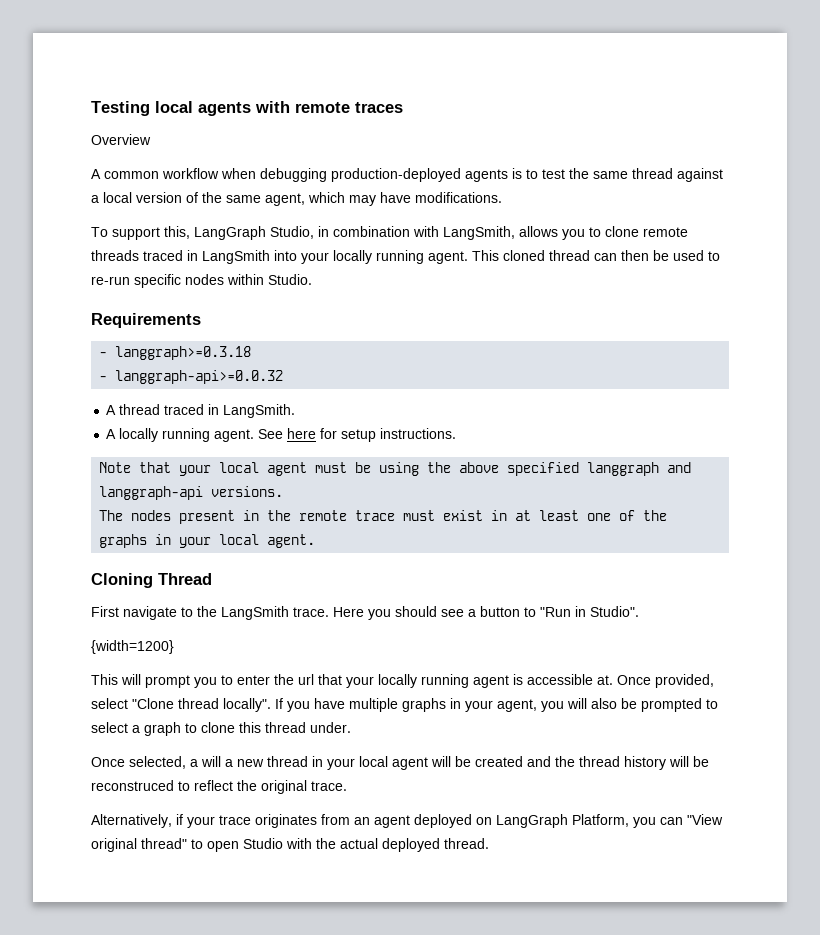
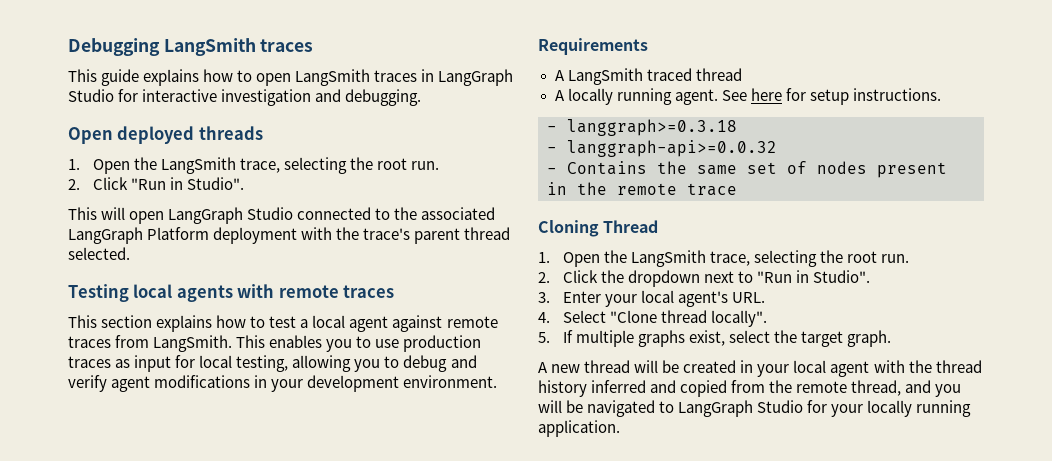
(91, 108) none -> [68,38,314,56] [68,69,514,86] [68,89,422,106] [68,126,263,144] [68,157,439,174] [68,177,244,190] [68,207,496,224] [68,227,511,244] [68,247,130,260] Debugging LangSmith traces // This guide explains how to open LangSmith traces in LangGraph Studio for interactive investigation and debugging. // Open deployed threads // 1. Open the LangSmith trace, selecting the root run. // 2. Click "Run in Studio". // This will open LangGraph Studio connected to the associated LangGraph Platform deployment with the trace's parent thread selected. //
[91,134,151,145] [91,168,723,182] [91,192,502,206] [91,226,688,240] [91,250,720,264] [91,274,312,288] [91,313,201,328] [99,346,252,360] [99,370,284,384] [106,404,296,418] Overview // A common workflow when debugging production-deployed agents is to test the same thread against a local version of the same agent, which may have modifications. // To support this, LangGraph Studio, in combination with LangSmith, allows you to clone remote threads traced in LangSmith into your locally running agent. This cloned thread can then be used to re-run specific nodes within Studio. // Requirements // - langgraph>=0.3.18 // - langgraph-api>=0.0.32 // A thread traced in LangSmith. -> [68,315,498,332] [68,335,482,352] [68,355,477,372] [68,375,498,392] [538,38,648,55] [554,68,742,85] This section explains how to test a local agent against remote traces from LangSmith. This enables you to use production traces as input for local testing, allowing you to debug and verify agent modifications in your development environment. // Requirements // A LangSmith traced thread
[99,462,692,476] [99,486,284,500] [99,510,124,521] Note that your local agent must be using the above specified langgraph and langgraph-api versions. // The -> [547,119,737,136] [547,140,777,157] [547,161,807,175] - langgraph>=0.3.18 // - langgraph-api>=0.0.32 // - Contains the same set of
[403,510,668,521] [99,534,316,548] [91,573,212,588] [91,606,639,620] [91,640,174,654] [91,674,714,688] [91,698,718,712] [91,722,351,736] [91,756,709,770] [91,780,347,794] [91,814,723,828] [91,838,489,852] must exist in at least one of the graphs in your local agent. // Cloning Thread // First navigate to the LangSmith trace. Here you should see a button to "Run in Studio". // {width=1200} // This will prompt you to enter the url that your locally running agent is accessible at. Once provided, select "Clone thread locally". If you have multiple graphs in your agent, you will also be prompted to select a graph to clone this thread under. // Once selected, a will a new thread in your local agent will be created and the thread history will be reconstruced to reflect the original trace. // Alternatively, if your trace originates from an agent deployed on LangGraph Platform, you can "View original thread" to open Studio with the actual deployed thread. -> [538,220,659,237] [538,250,909,267] [538,270,870,287] [538,290,765,307] [538,310,767,327] [538,330,891,347] [538,360,982,377] [538,380,962,397] [538,400,972,417] [538,420,620,437] // Cloning Thread // 1. Open the LangSmith trace, selecting the root run. // 2. Click the dropdown next to "Run in Studio". // 3. Enter your local agent's URL. // 4. Select "Clone thread locally". // 5. If multiple graphs exist, select the target graph. // A new thread will be created in your local agent with the thread history inferred and copied from the remote thread, and you will be navigated to LangGraph Studio for your locally running application.

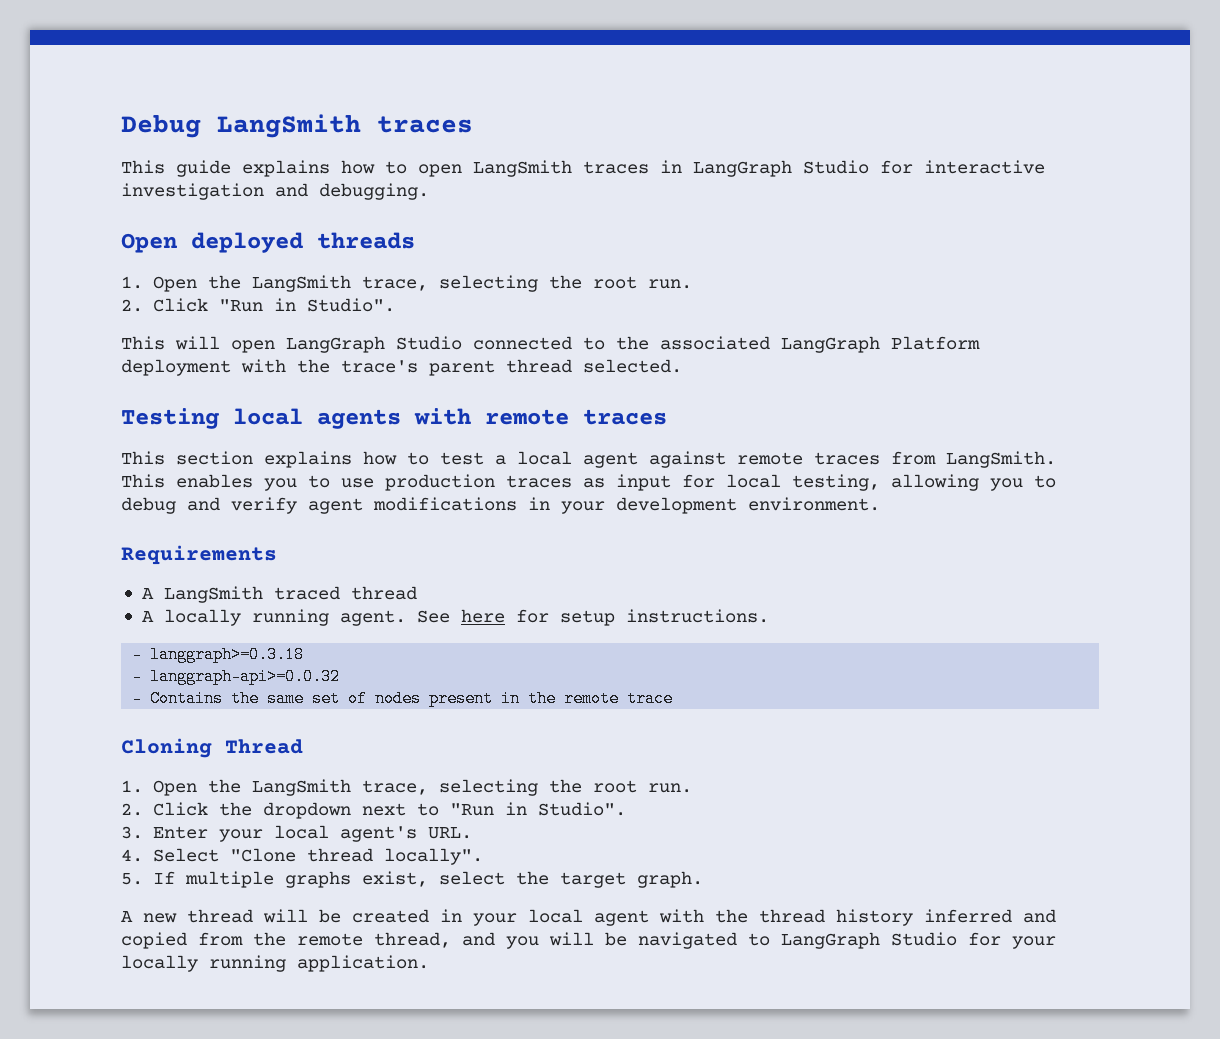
[68,38,160,56] Debugging -> [121,115,201,138] Debug

